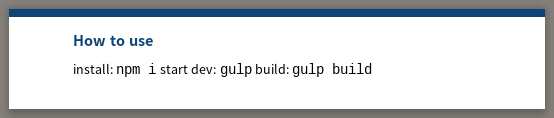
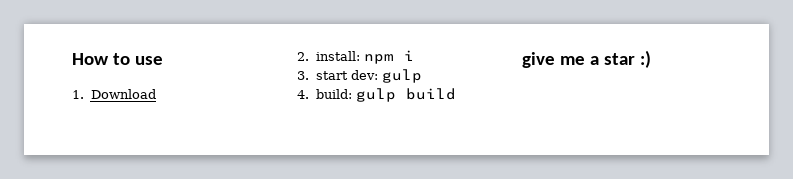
(153, 42) none -> [72,89,156,99] [297,52,309,61] 1. Download // 2.
(157, 68) none -> [297,71,309,80] // 3.
(252, 70) none -> [297,90,309,99] // 4.
(373, 68) none -> [522,50,651,68] // give me a star :)

